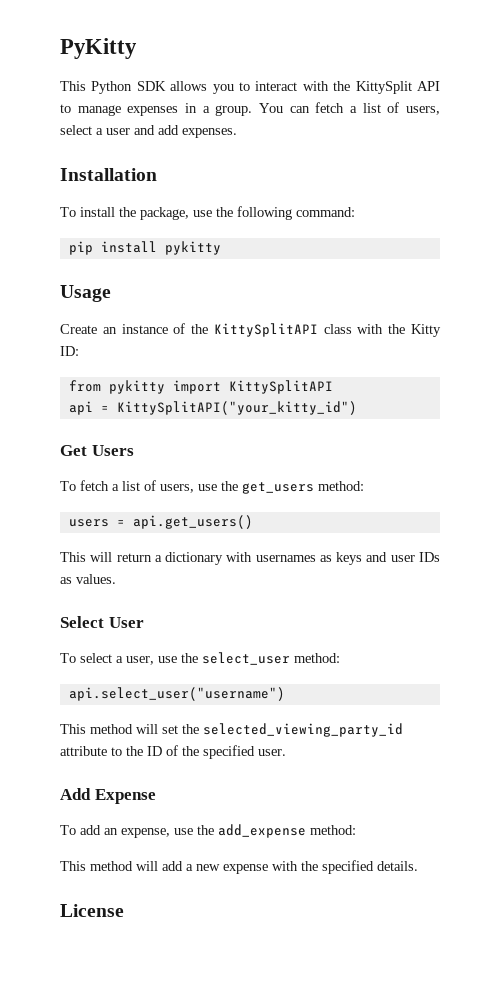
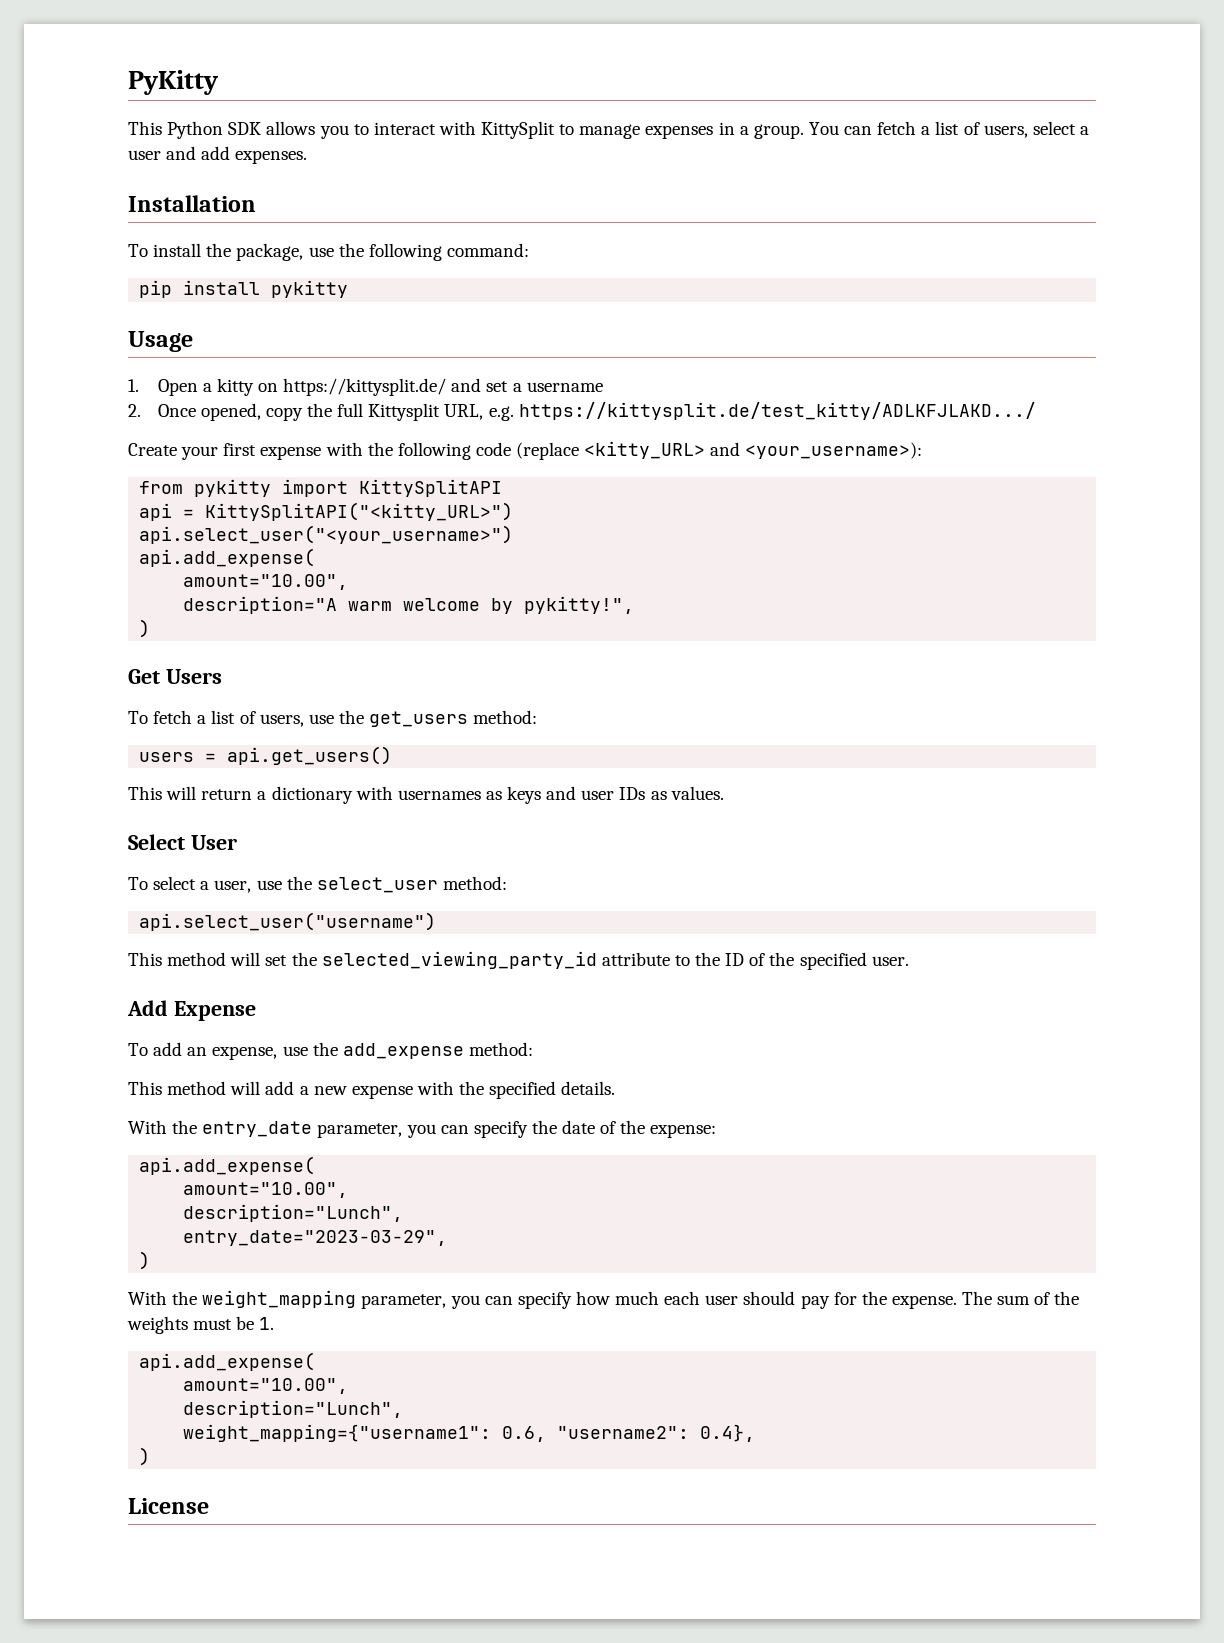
[333,81,440,94] the KittySplit API -> [481,121,556,139] KittySplit
[60,323,441,337] [60,346,79,356] Create an instance of the KittySplitAPI class with the Kitty ID: -> [128,378,603,396] [128,402,1036,421] [128,441,923,460] 1. Open a kitty on https://kittysplit.de/ and set a username // 2. Once opened, copy the full Kittysplit URL, e.g. https://kittysplit.de/test_kitty/ADLKFJLAKD.../ // Create your first expense with the following code (replace <kitty_URL> and <your_username>):
[116,401,357,415] KittySplitAPI("your_kitty_id") -> [205,502,514,521] [139,525,514,544] [139,548,316,567] [183,574,349,590] [183,596,635,614] [139,619,151,638] KittySplitAPI("<kitty_URL>") // api.select_user("<your_username>") // api.add_expense( // amount="10.00", // description="A warm welcome by pykitty!", // )
(418, 866) none -> [128,1120,717,1138] [139,1156,316,1175] [183,1182,349,1198] [183,1204,404,1222] [183,1230,448,1246] [139,1251,151,1270] [128,1290,1080,1309] [127,1316,275,1334] [139,1352,316,1371] [183,1378,349,1394] [183,1400,404,1418] [183,1424,756,1442] [139,1447,151,1466] // With the entry_date parameter, you can specify the date of the expense: // api.add_expense( // amount="10.00", // description="Lunch", // entry_date="2023-03-29", // ) // With the weight_mapping parameter, you can specify how much each user should pay for the expense. The sum of the weights must be 1. // api.add_expense( // amount="10.00", // description="Lunch", // weight_mapping={"username1": 0.6, "username2": 0.4}, // )

